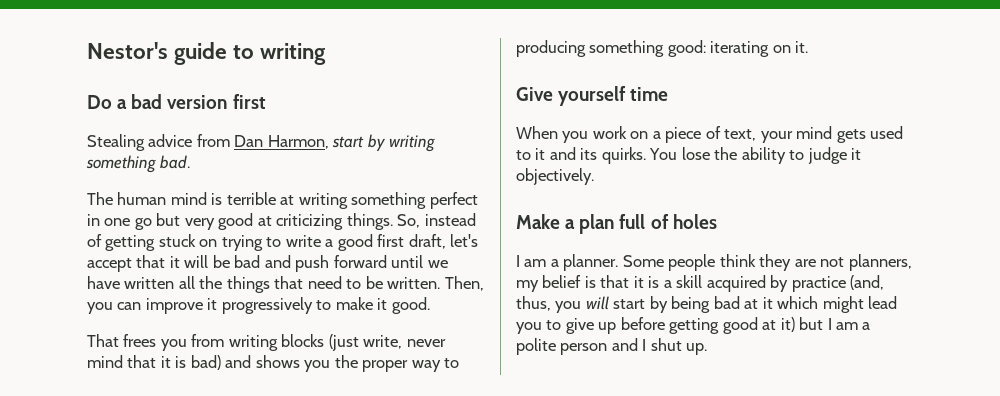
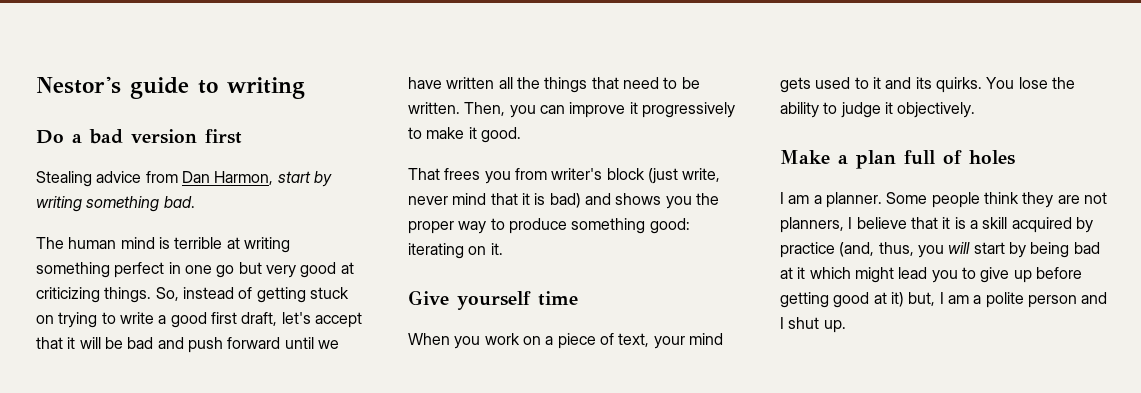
[228,334,325,351] writing blocks -> [551,168,645,180] writer's block
[516,40,586,57] producing -> [508,218,567,234] produce
[516,275,596,292] my belief is -> [848,217,907,229] I believe
[799,317,824,330] but -> [908,292,936,306] but,

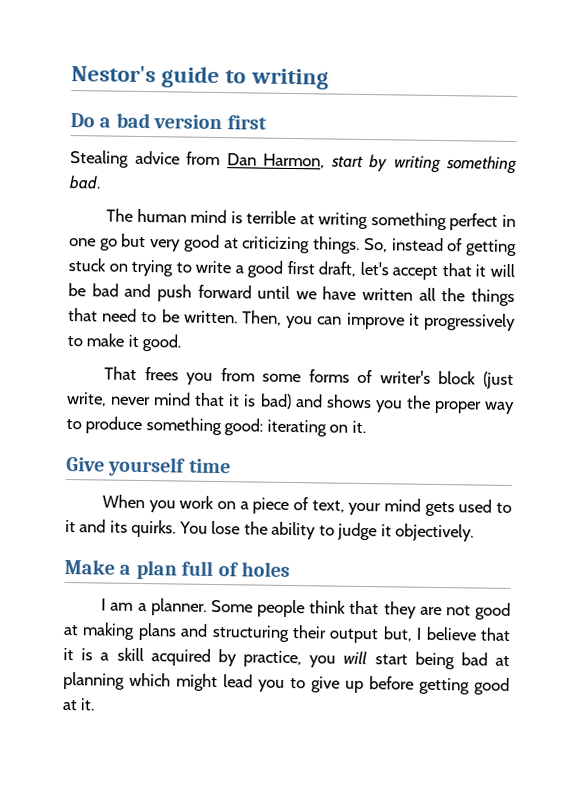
(547, 174) none -> [262,369,374,384] some forms of
(1019, 198) none -> [349,600,380,615] that
[780,217,844,233] planners, -> [475,602,512,620] [63,622,413,644] good at making plans and structuring their output but,
[780,242,914,258] practice (and, thus, -> [243,650,302,668] practice,
[1008,242,1026,258] by -> (408, 659) none
[797,267,806,279] it -> [63,671,125,690] planning
[890,292,1108,308] [780,317,846,333] it) but, I am a polite person and I shut up. -> [80,698,96,711] it.

